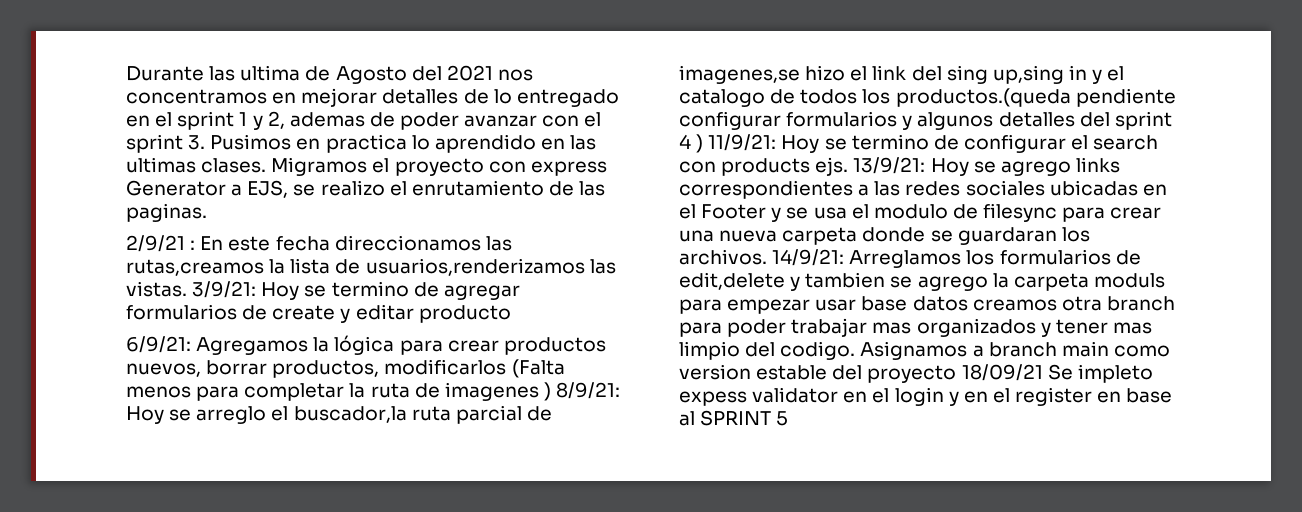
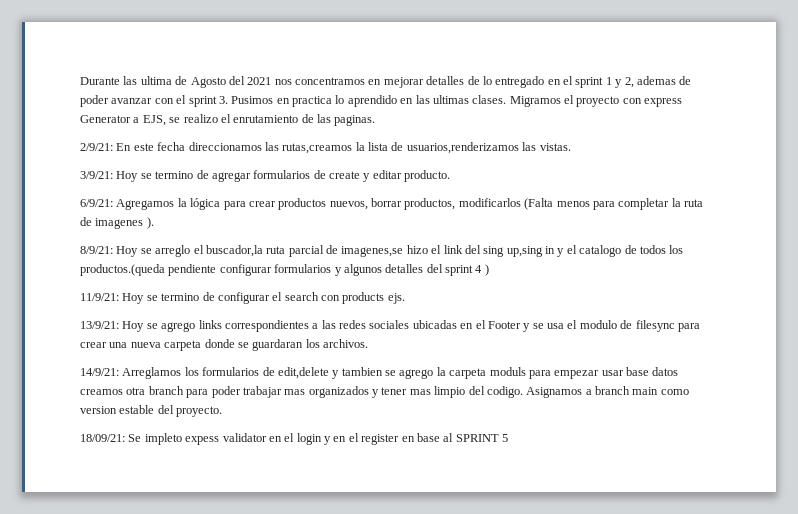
[126,235,196,252] 2/9/21 : -> [80,143,113,151] 2/9/21:
(187, 289) none -> (571, 147) //
[418,305,511,323] producto -> [404,170,451,182] producto.
[543,382,551,401] ) -> [146,217,154,229] ). //
(704, 143) none -> (489, 270) //
(849, 166) none -> (405, 298) //
(767, 257) none -> (368, 343) //
[867,364,1043,383] proyecto 18/09/21 -> [176,406,223,417] [80,434,125,442] proyecto. // 18/09/21:

